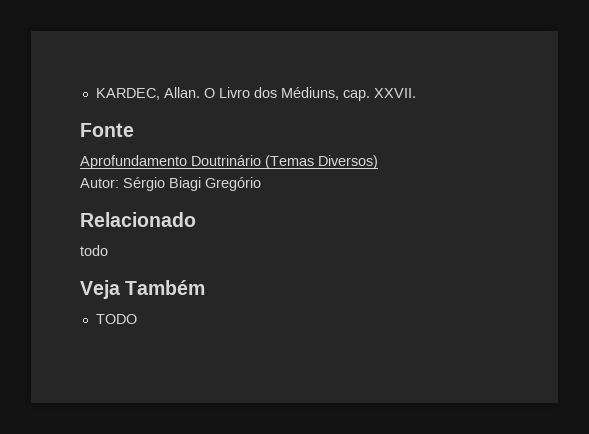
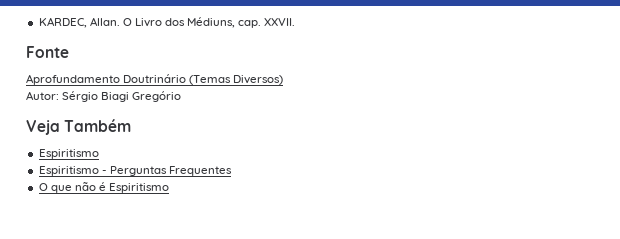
[80,212,196,227] [80,245,108,256] // Relacionado // todo -> (182, 96) none
[95,314,137,324] TODO -> [38,149,99,159] [38,166,232,176] [38,182,170,193] Espiritismo // Espiritismo - Perguntas Frequentes // O que não é Espiritismo

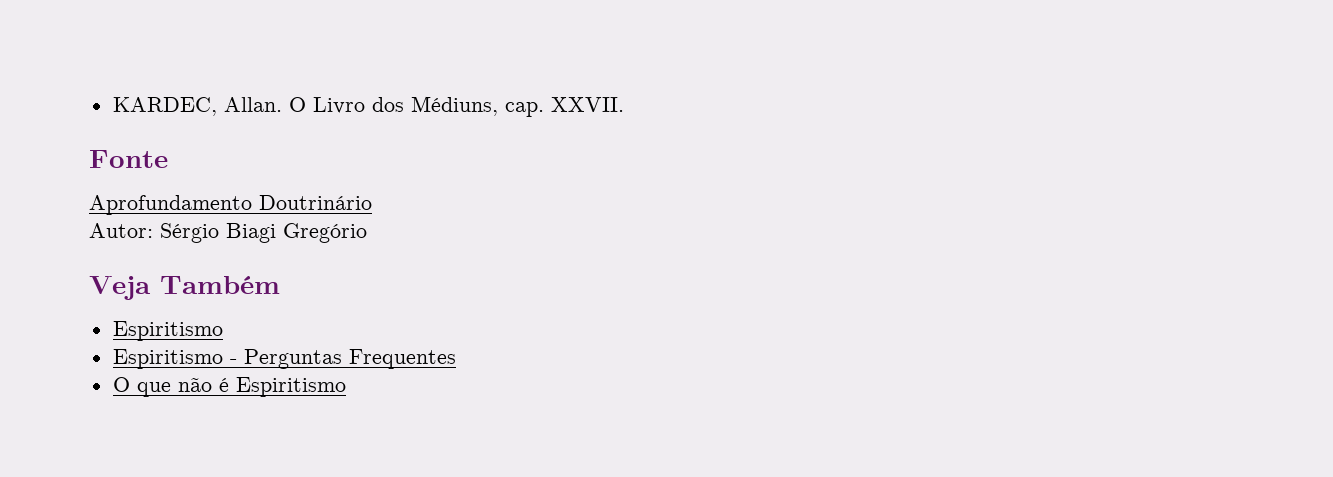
[189,75,284,85] (Temas Diversos) -> (372, 202) none

